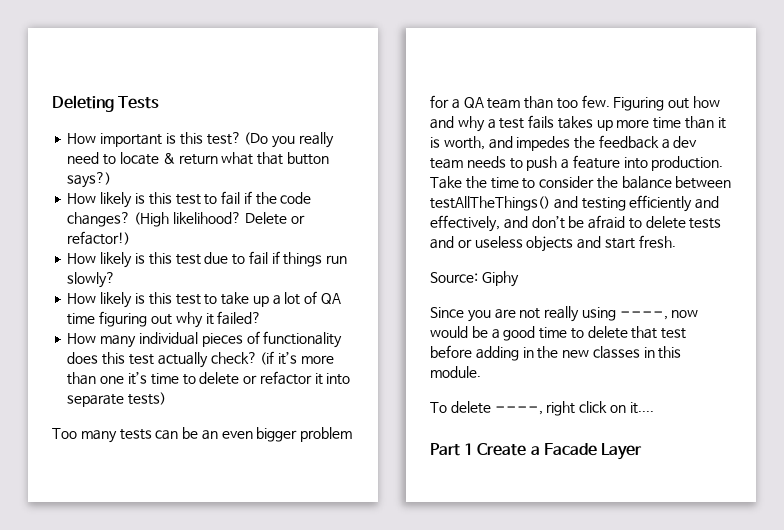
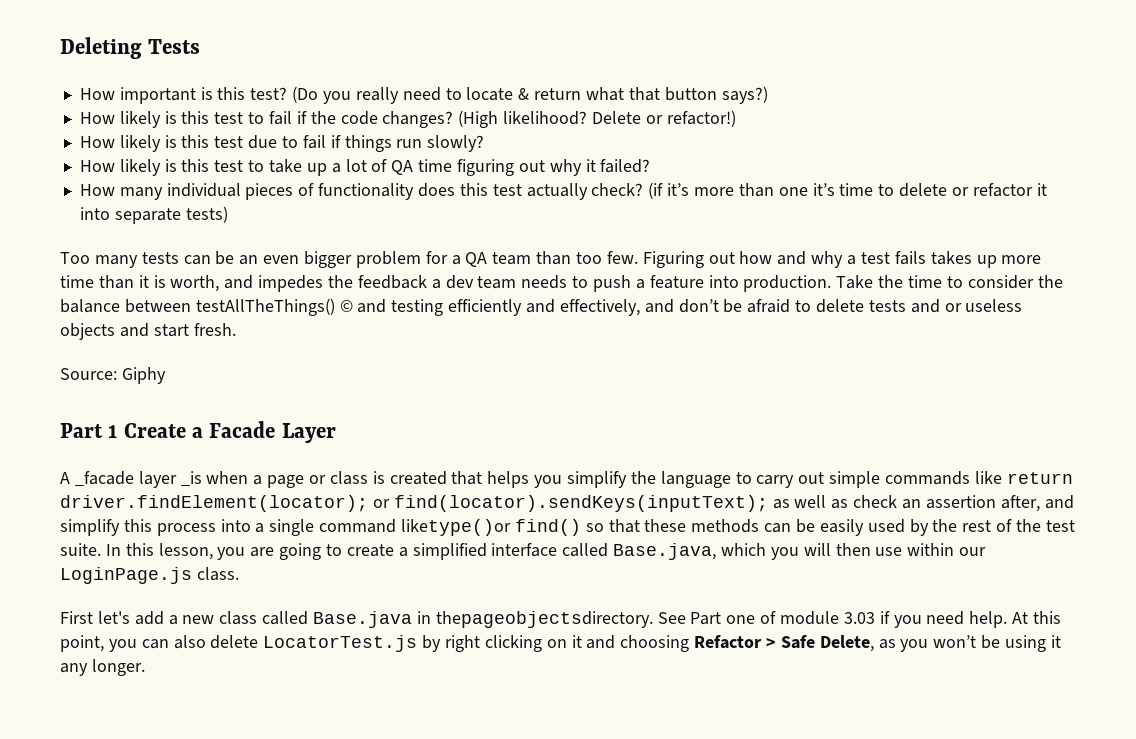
(550, 203) none -> [339,300,353,312] ©
[430,306,699,322] [430,326,687,341] [430,345,682,361] [430,366,481,378] [430,401,654,416] // Since you are not really using ----, now would be a good time to delete that test before adding in the new classes in this module. // To delete ----, right click on it.... -> (166, 375) none
(642, 451) none -> [60,471,1073,488] [60,495,1074,512] [60,519,1075,536] [60,543,987,560] [60,567,239,584] [60,611,1062,628] [60,635,1061,652] [60,659,145,676] // A _facade layer _is when a page or class is created that helps you simplify the language to carry out simple commands like return driver.findElement(locator); or find(locator).sendKeys(inputText); as well as check an assertion after, and simplify this process into a single command liketype()or find() so that these methods can be easily used by the rest of the test suite. In this lesson, you are going to create a simplified interface called Base.java, which you will then use within our LoginPage.js class. // First let's add a new class called Base.java in thepageobjectsdirectory. See Part one of module 3.03 if you need help. At this point, you can also delete LocatorTest.js by right clicking on it and choosing Refactor > Safe Delete, as you won’t be using it any longer.

